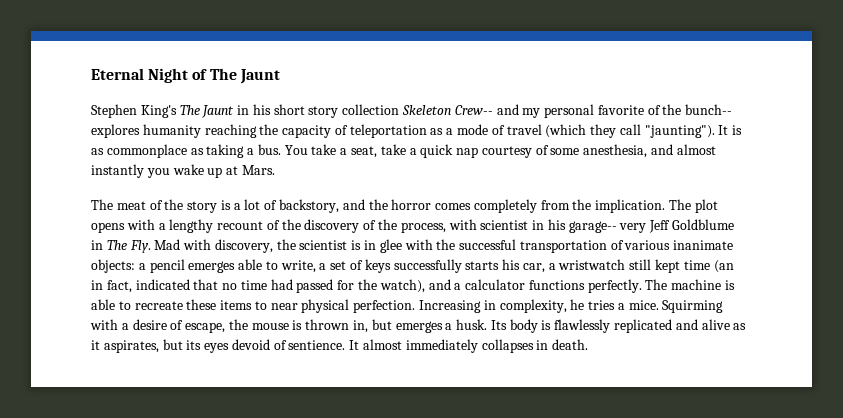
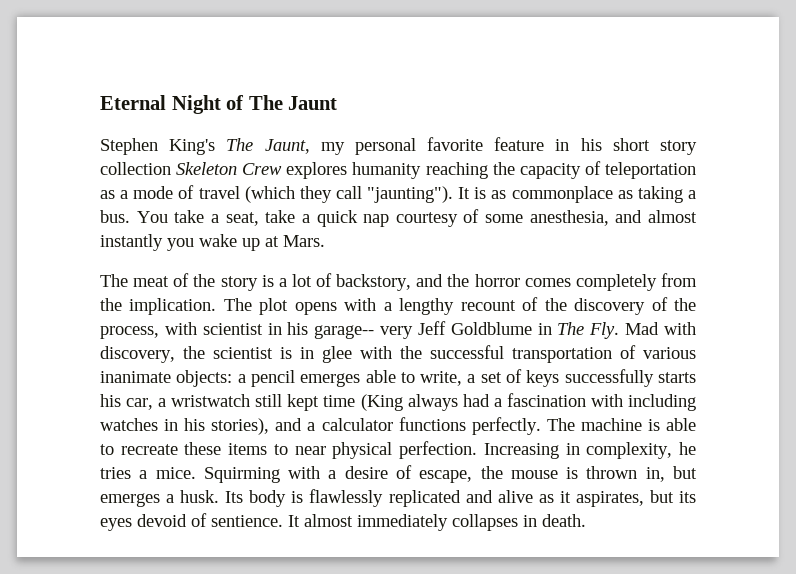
[202,105,235,118] Jaunt -> [264,137,545,155] Jaunt, my personal favorite feature
[454,104,733,118] Crew-- and my personal favorite of the bunch-- -> [242,163,283,175] Crew
[713,260,734,273] [91,279,425,293] (an in fact, indicated that no time had passed for the watch), -> [360,393,696,411] [100,418,270,435] (King always had a fascination with including watches in his stories),

